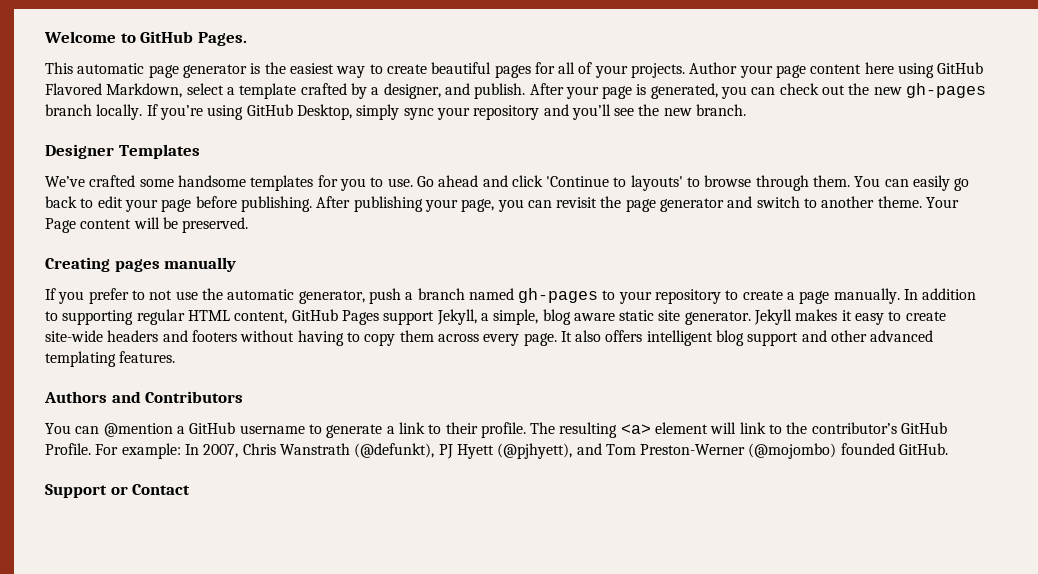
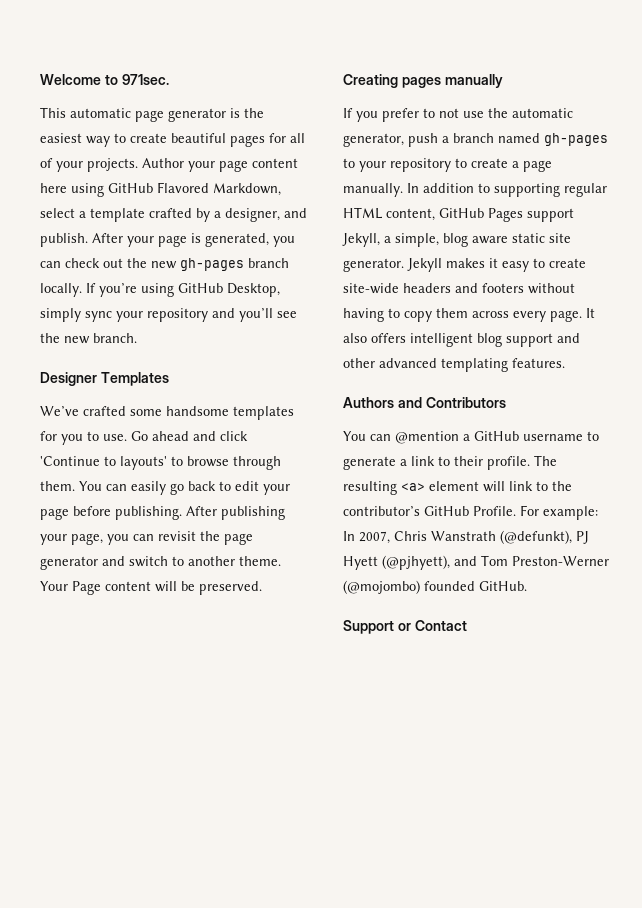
[140,31,247,46] GitHub Pages. -> [121,74,169,85] 971sec.

